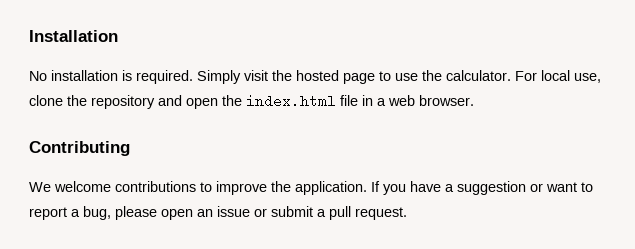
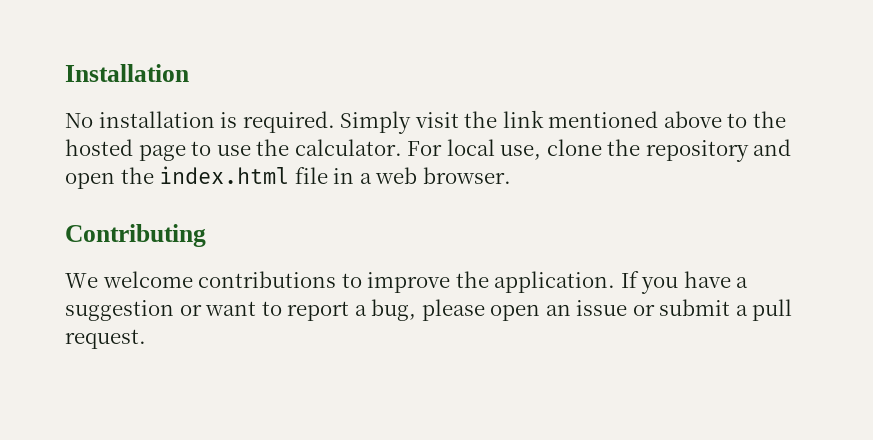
(292, 75) none -> [502,110,786,128] link mentioned above to the

